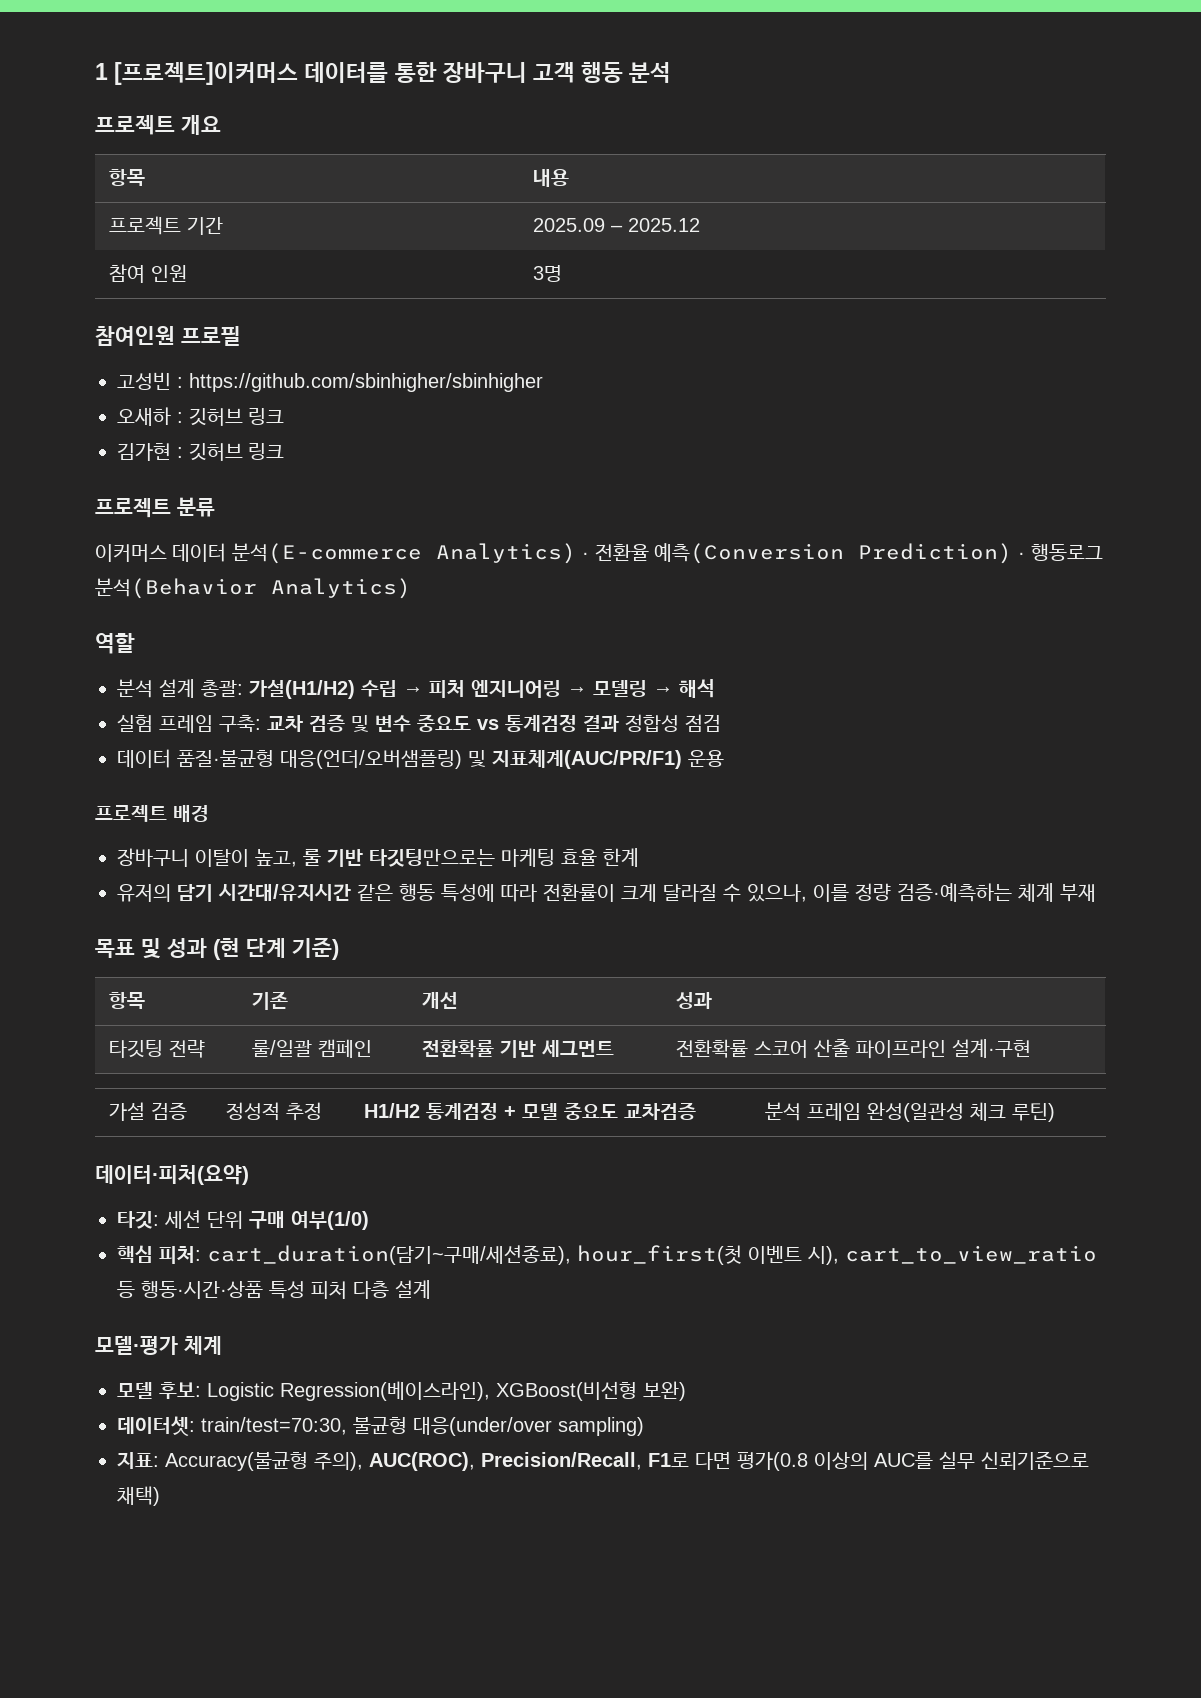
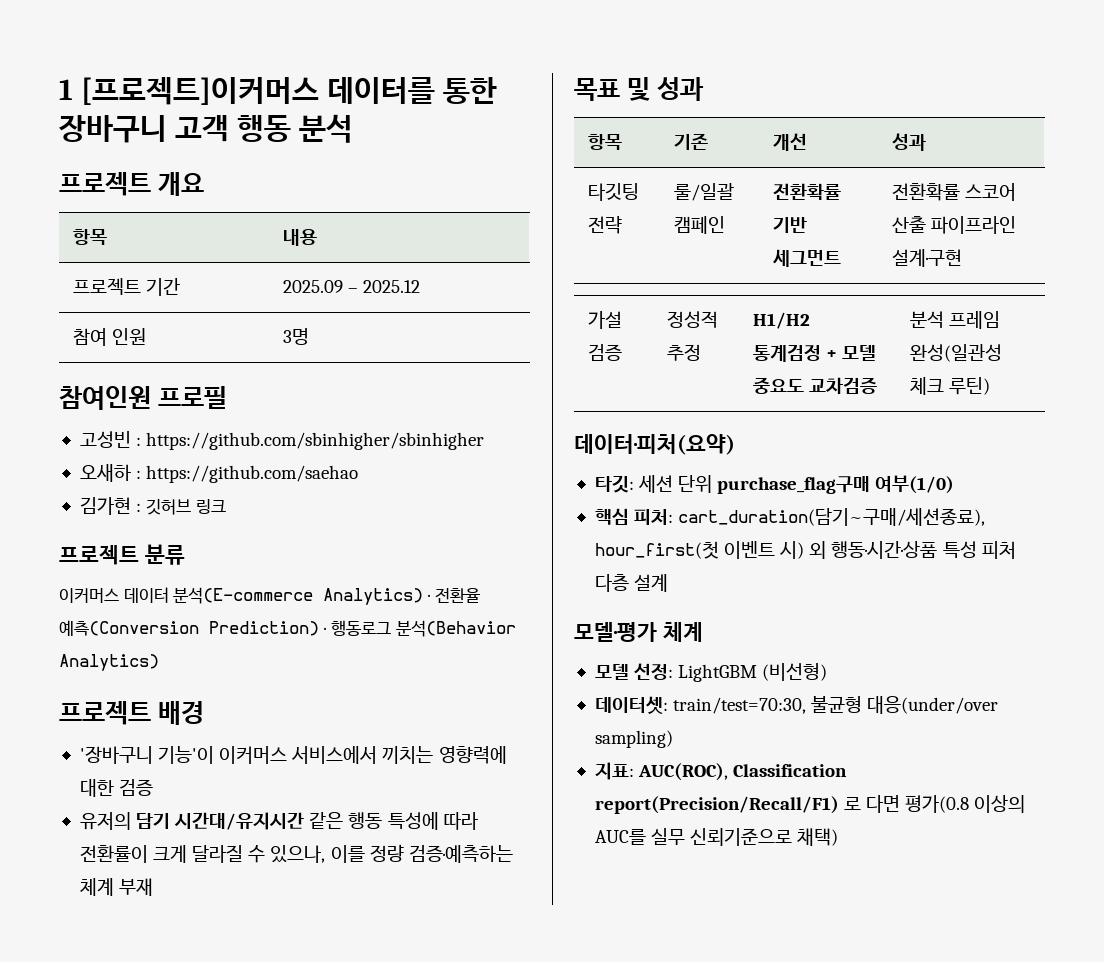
[189,408,285,426] 깃허브 링크 -> [146,465,359,483] https://github.com/saehao
[95,633,135,654] [117,679,715,699] [117,714,721,733] [117,749,724,769] [95,805,209,822] [117,848,639,867] 역할 // 분석 설계 총괄: 가설(H1/H2) 수립 → 피처 엔지니어링 → 모델링 → 해석 // 실험 프레임 구축: 교차 검증 및 변수 중요도 vs 통계검정 결과 정합성 점검 // 데이터 품질·불균형 대응(언더/오버샘플링) 및 지표체계(AUC/PR/F1) 운용 // 프로젝트 배경 // 장바구니 이탈이 높고, 룰 기반 타깃팅만으로는 마케팅 효율 한계 -> [59,701,204,725] [79,746,507,764] [79,779,154,797] 프로젝트 배경 // '장바구니 기능'이 이커머스 서비스에서 끼치는 영향력에 대한 검증
[213,937,339,960] (현 단계 기준) -> (704, 89) none
[249,1211,285,1229] 구매 -> [717,476,871,494] purchase_flag구매
[808,1245,1097,1265] [117,1281,135,1298] 시), cart_to_view_ratio 등 -> [780,541,827,559] 시) 외
[159,1381,686,1401] 후보: Logistic Regression(베이스라인), XGBoost(비선형 보완) -> [634,663,828,682] 선정: LightGBM (비선형)
[165,1452,689,1471] Accuracy(불균형 주의), AUC(ROC), Precision/Recall, F1로 -> [638,763,848,781] [594,796,862,814] AUC(ROC), Classification report(Precision/Recall/F1) 로

